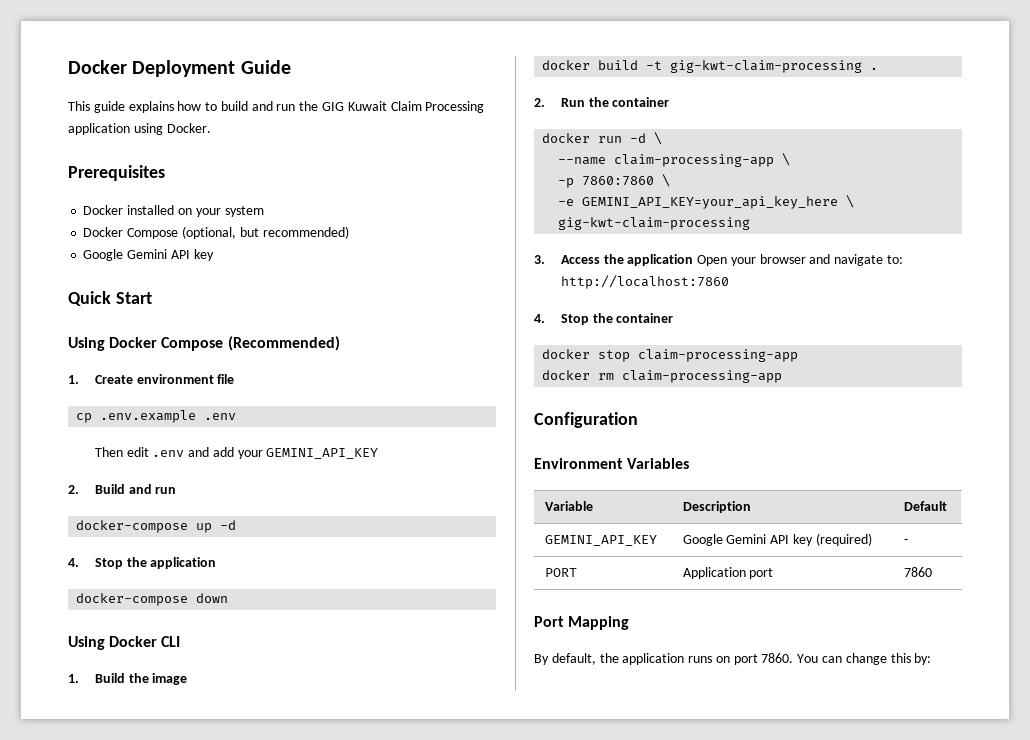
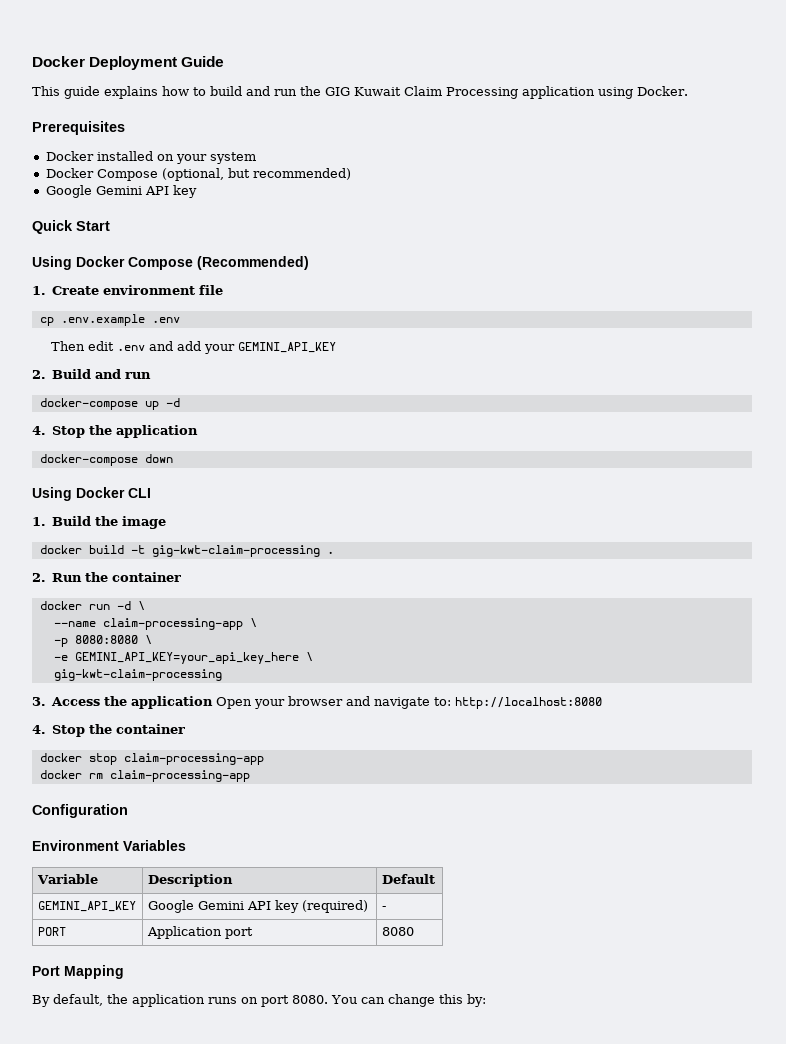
[582,176,655,186] 7860:7860 -> [74,635,138,644] 8080:8080
[560,275,729,289] http://localhost:7860 -> [455,697,603,709] http://localhost:8080
[903,567,932,577] 7860 -> [381,927,414,936] 8080
[761,653,794,663] 7860. -> [292,995,328,1004] 8080.

